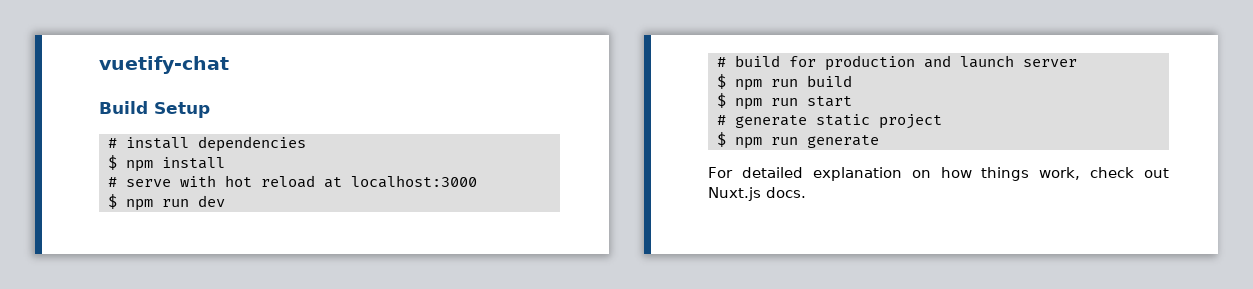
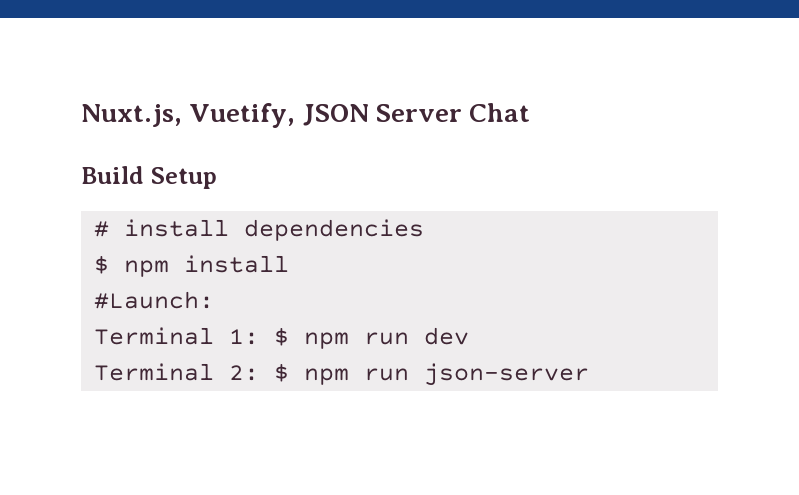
[99,56,229,74] vuetify-chat -> [81,103,531,128] Nuxt.js, Vuetify, JSON Server Chat
[107,175,477,188] [107,194,225,211] [716,55,1077,71] [716,74,852,91] [716,93,852,110] [716,114,942,129] [716,132,879,149] [708,167,1169,181] [708,187,806,201] # serve with hot reload at localhost:3000 // $ npm run dev // # build for production and launch server // $ npm run build // $ npm run start // # generate static project // $ npm run generate // For detailed explanation on how things work, check out Nuxt.js docs. -> [93,291,214,309] [93,327,469,349] [93,363,589,386] #Launch: // Terminal 1: $ npm run dev // Terminal 2: $ npm run json-server

